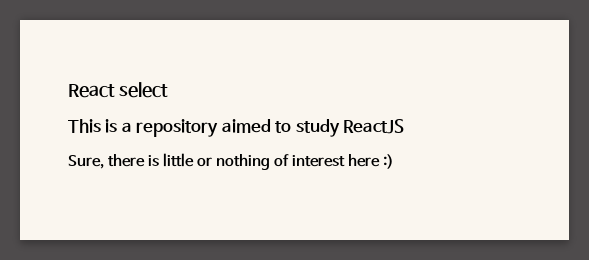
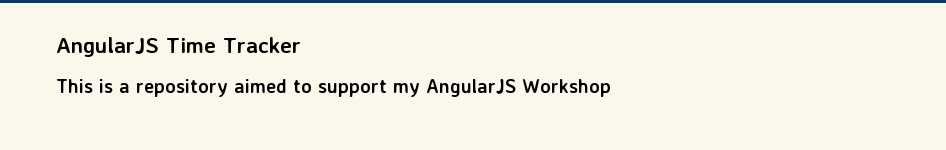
[68,82,168,98] React select -> [56,37,301,57] AngularJS Time Tracker
[295,119,405,137] [68,153,395,170] study ReactJS // Sure, there is little or nothing of interest here :) -> [318,79,611,97] support my AngularJS Workshop

